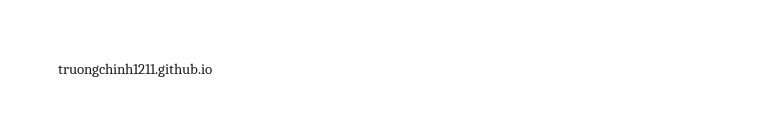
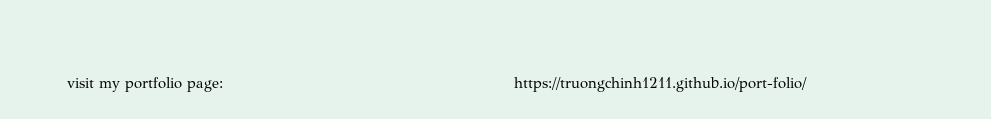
[58,63,212,77] truongchinh1211.github.io -> [67,77,807,92] visit my portfolio page: https://truongchinh1211.github.io/port-folio/

